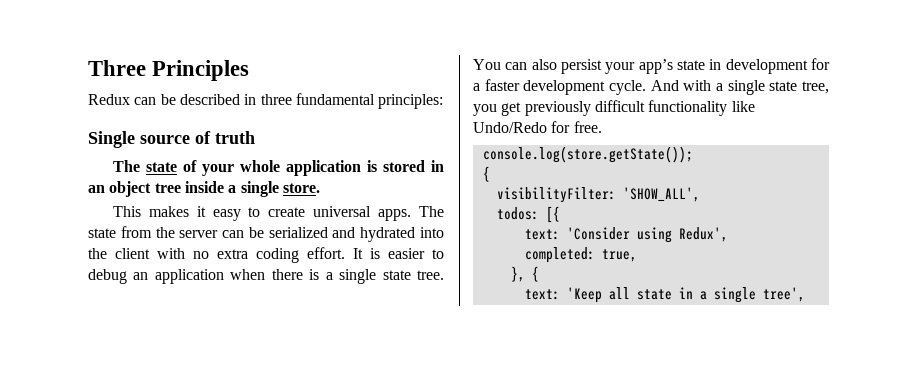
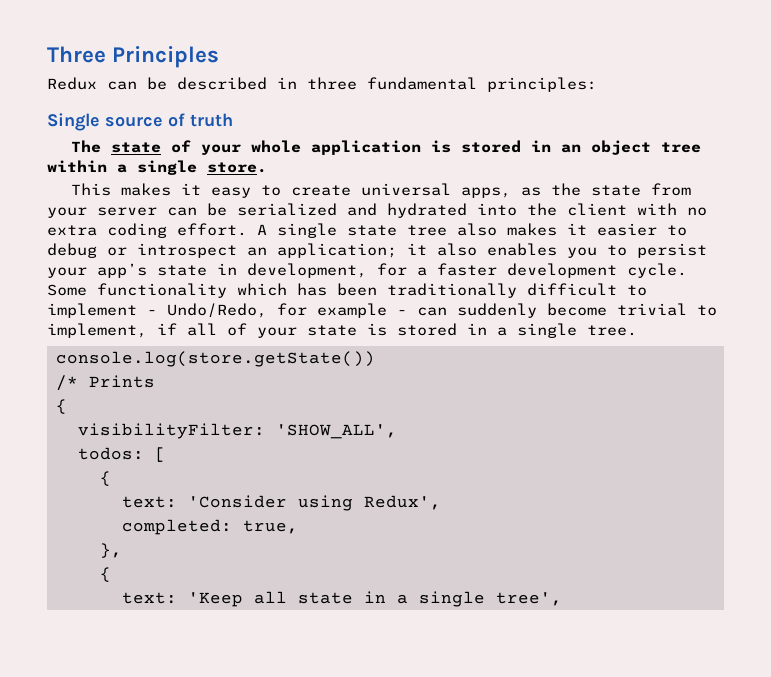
[184,181,224,193] inside -> [47,160,107,172] within
[378,206,444,221] apps. The -> [460,183,581,198] apps, as the
[155,227,175,238] the -> [47,207,87,218] your
[353,248,444,259] [88,269,445,284] [473,59,557,70] It is easier to debug an application when there is a single state tree. You can also -> [257,223,687,238] [47,243,627,258] A single state tree also makes it easier to debug or introspect an application; it also enables you to
[725,59,808,74] development -> [247,263,367,278] development,
[650,80,829,95] [473,100,755,116] [473,121,602,133] [482,146,693,163] And with a single state tree, you get previously difficult functionality like Undo/Redo for free. // console.log(store.getState()); -> [47,283,647,298] [47,303,717,318] [47,323,637,338] [55,351,375,367] [55,375,155,391] Some functionality which has been traditionally difficult to implement - Undo/Redo, for example - can suddenly become trivial to implement, if all of your state is stored in a single tree. // console.log(store.getState()) // /* Prints
[545,206,560,223] [{ -> [154,447,166,462] [99,471,111,486] [ // {
(525, 274) none -> (122, 550) //

